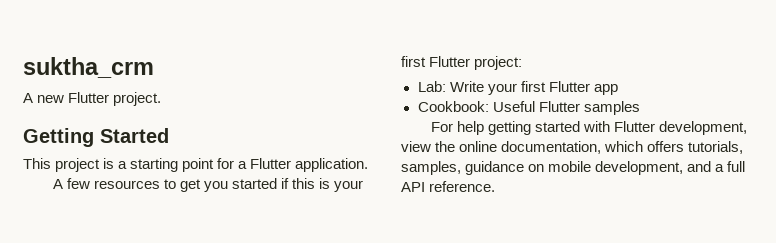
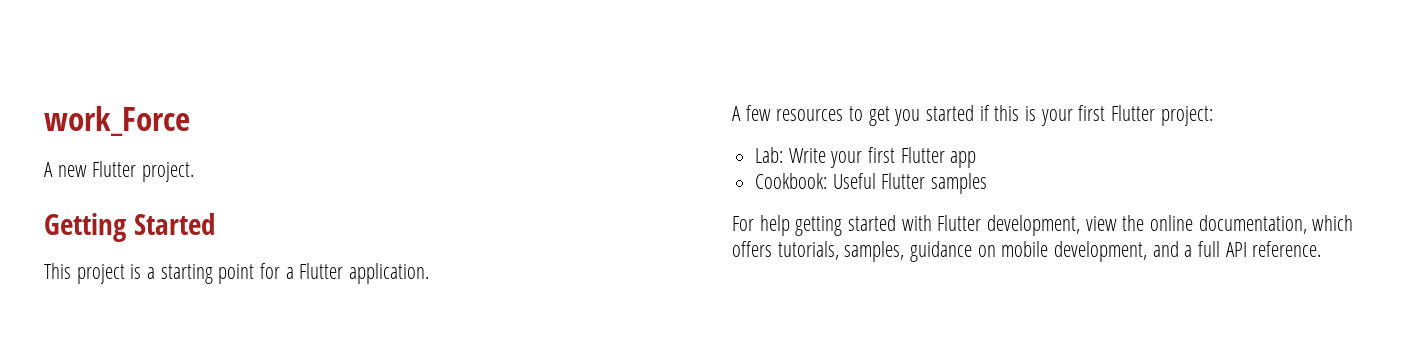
[23,57,154,78] suktha_crm -> [44,106,190,136] work_Force

